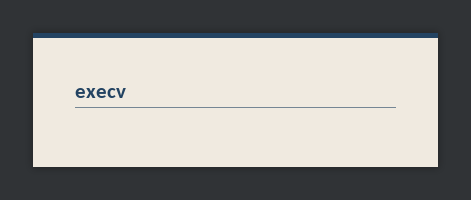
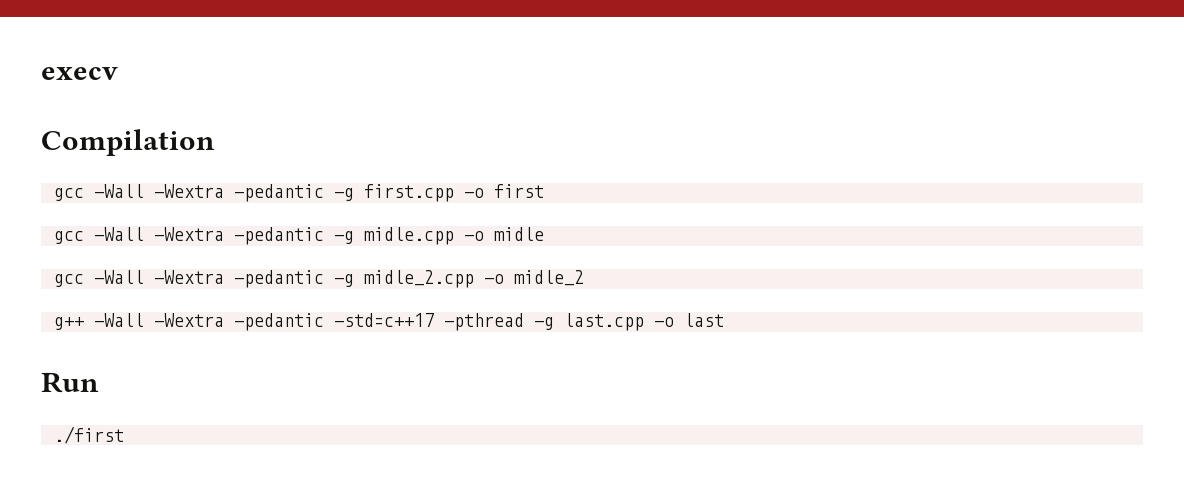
(126, 93) none -> [41,129,215,156] [53,184,544,202] [53,227,544,245] [53,270,584,288] [53,313,724,331] [41,372,99,393] [53,426,124,444] // Compilation // gcc -Wall -Wextra -pedantic -g first.cpp -o first // gcc -Wall -Wextra -pedantic -g midle.cpp -o midle // gcc -Wall -Wextra -pedantic -g midle_2.cpp -o midle_2 // g++ -Wall -Wextra -pedantic -std=c++17 -pthread -g last.cpp -o last // Run // ./first

